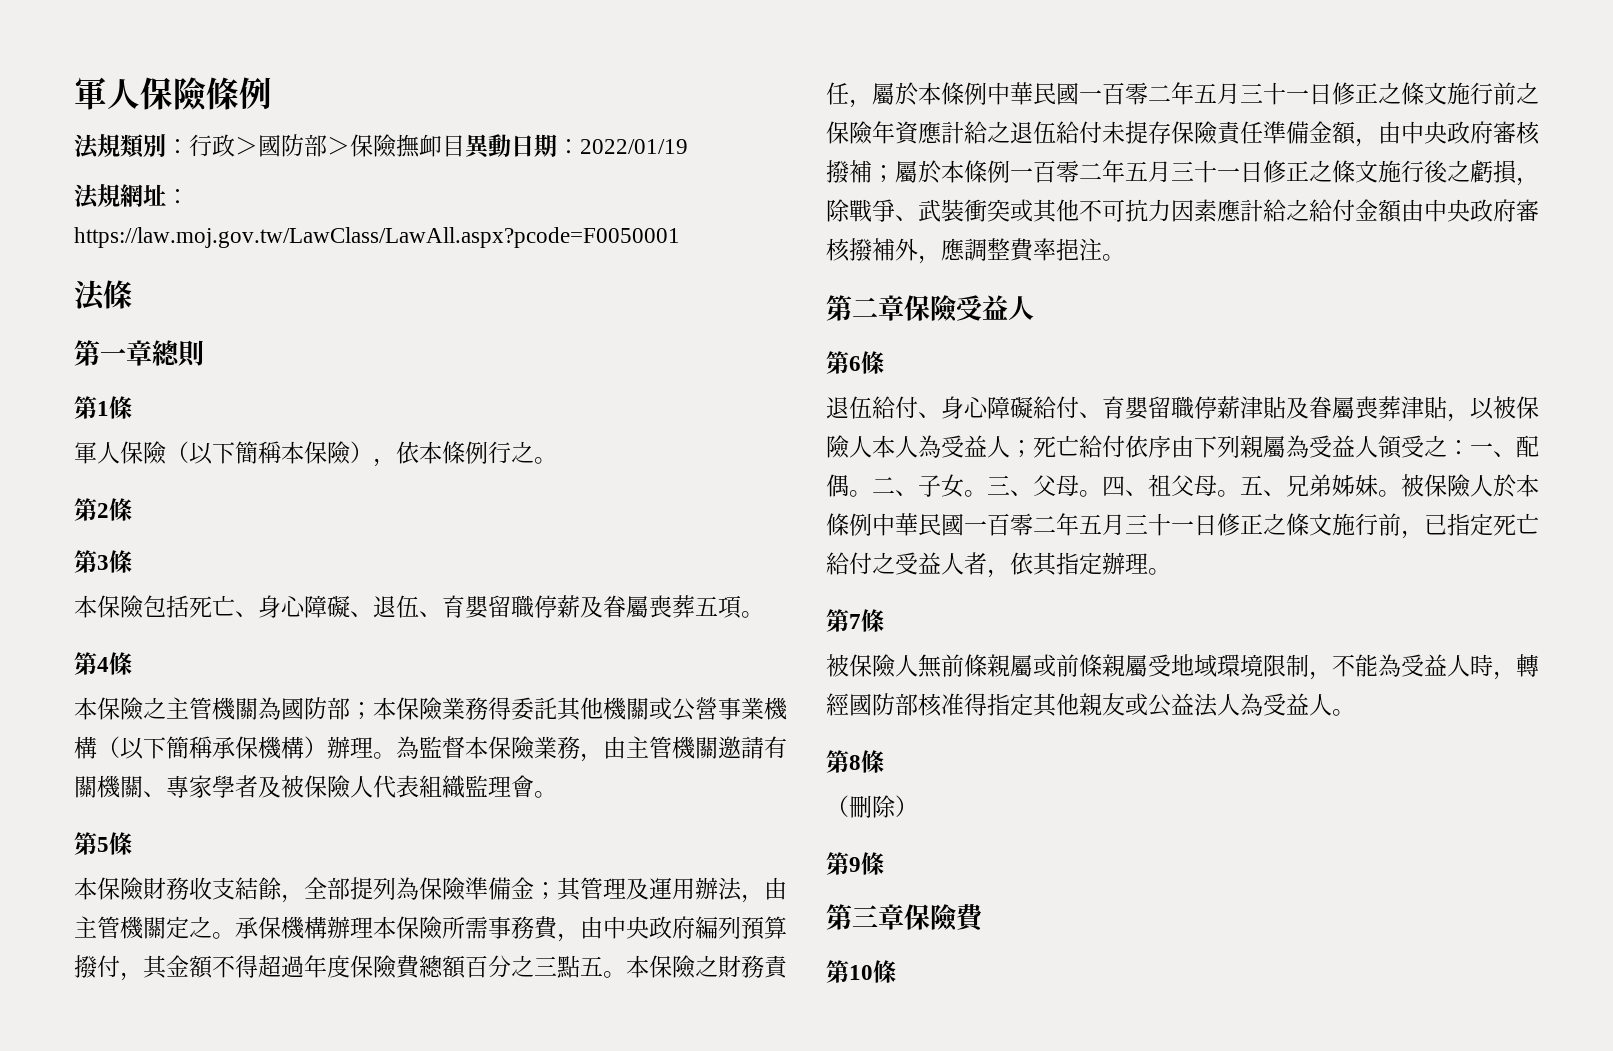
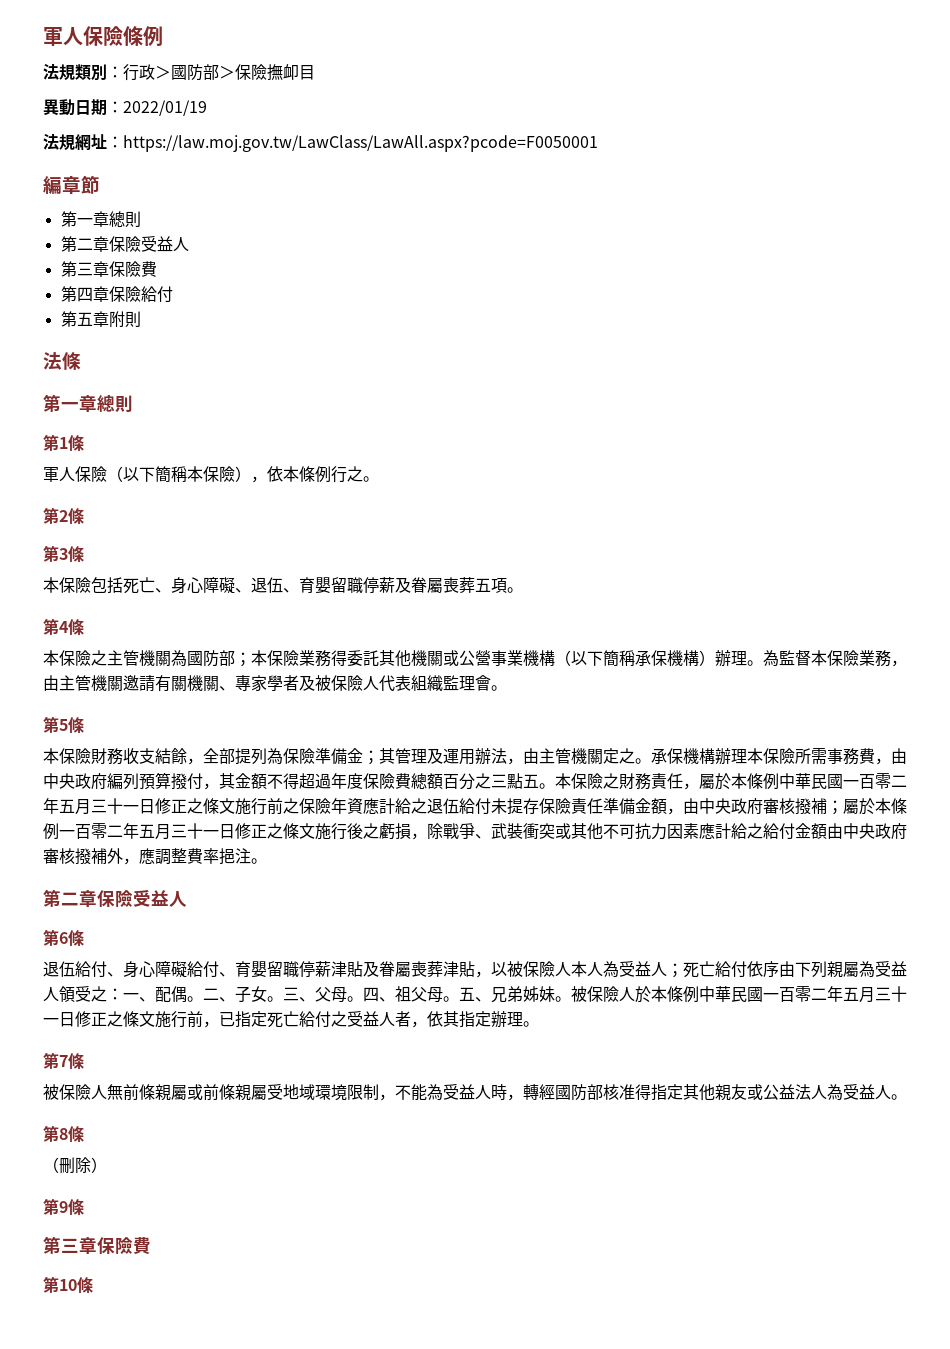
(465, 146) none -> (315, 72) //
(680, 237) none -> [43,175,100,194] [60,211,141,228] [60,236,189,252] [60,261,157,277] [60,286,173,303] [60,311,141,328] // 編章節 // 第一章總則 // 第二章保險受益人 // 第三章保險費 // 第四章保險給付 // 第五章附則

